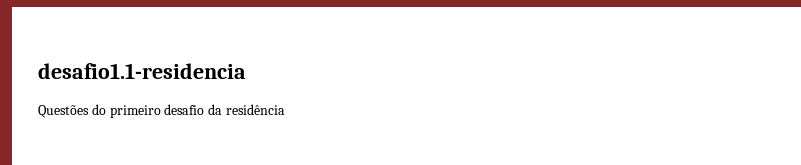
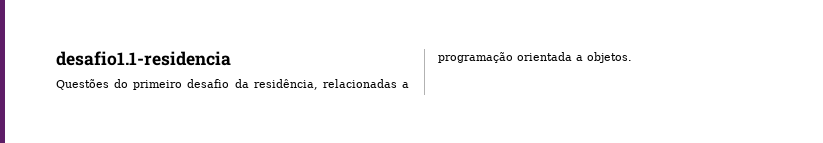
[225,104,285,115] residência -> [253,79,409,90] [438,52,632,63] residência, relacionadas a programação orientada a objetos.

